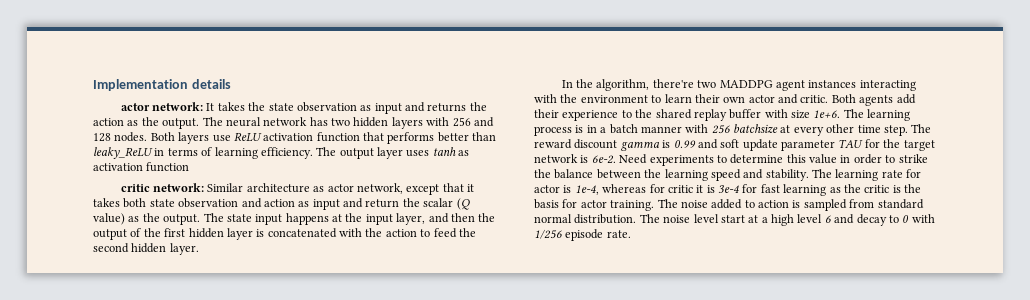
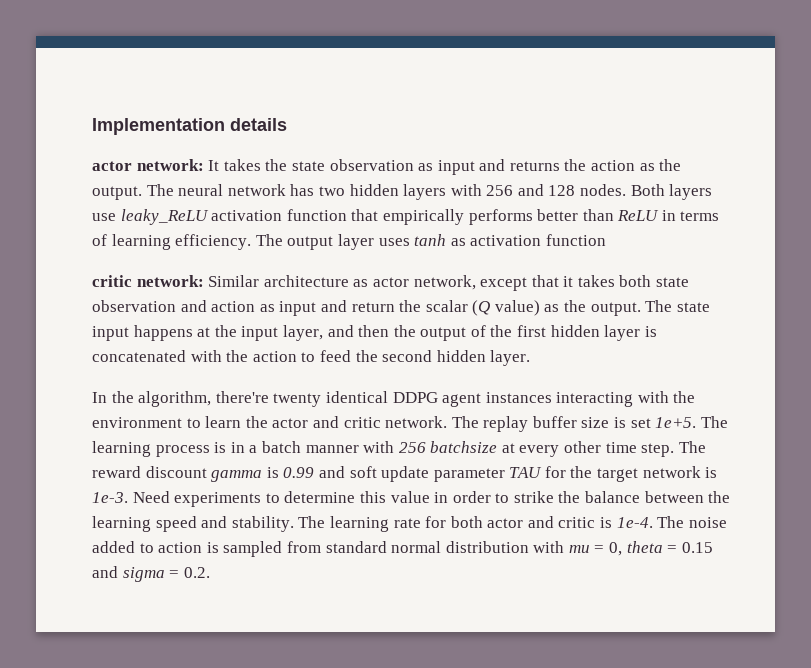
[233,132,262,142] ReLU -> [120,209,209,225] leaky_ReLU
(384, 136) none -> [382,209,464,225] empirically
[93,147,153,159] leaky_ReLU -> [617,210,660,221] ReLU
[697,80,773,88] two MADDPG -> [273,391,438,407] twenty identical DDPG
[694,94,916,106] [534,109,841,121] their own actor and critic. Both agents add their experience to the shared replay buffer with size 1e+6. -> [245,416,697,432] the actor and critic network. The replay buffer size is set 1e+5.
[591,155,616,164] 6e-2. -> [92,492,128,503] 1e-3.
[534,184,921,196] [534,199,655,211] actor is 1e-4, whereas for critic it is 3e-4 for fast learning as the critic is the basis for actor training. -> [450,516,653,528] both actor and critic is 1e-4.
[574,214,935,226] [534,229,631,241] distribution. The noise level start at a high level 6 and decay to 0 with 1/256 episode rate. -> [445,541,713,556] [92,566,210,582] distribution with mu = 0, theta = 0.15 and sigma = 0.2.

